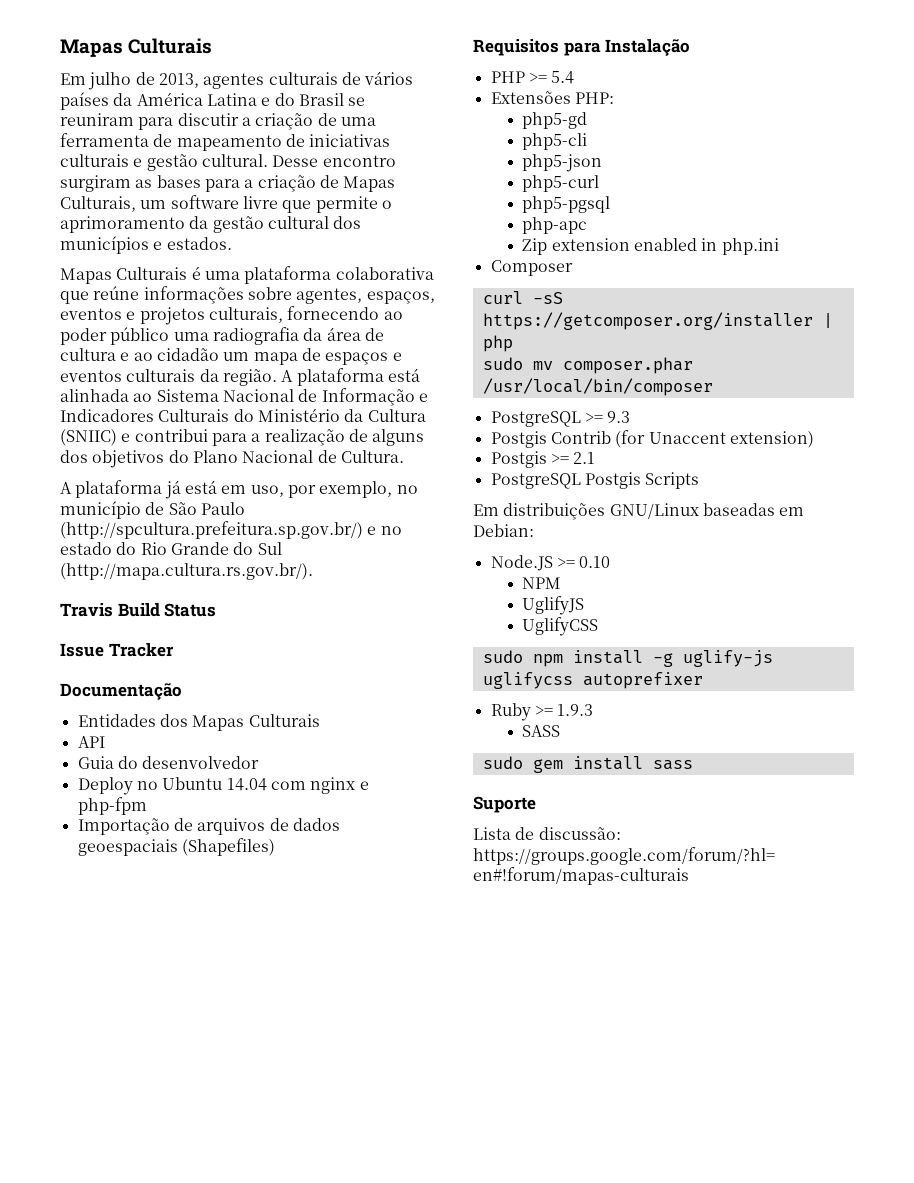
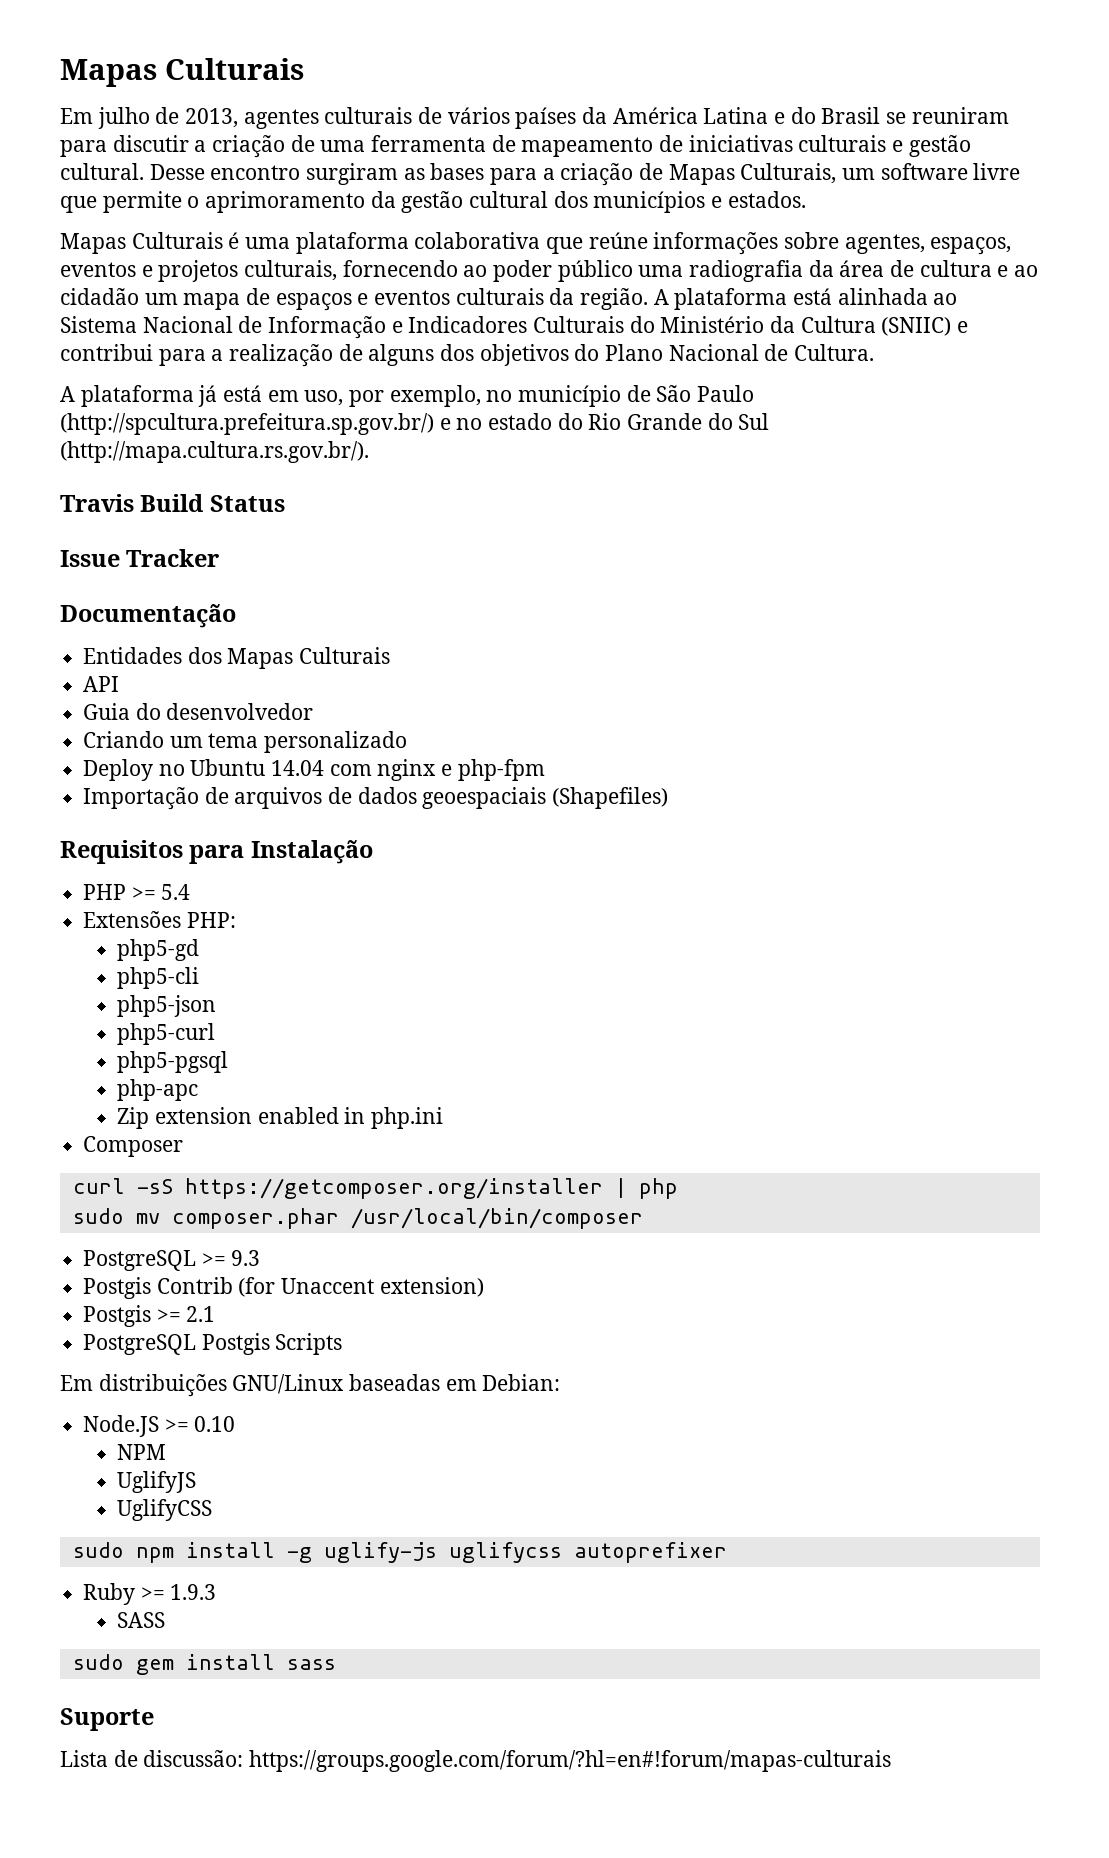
(260, 762) none -> [83,731,408,753] // Criando um tema personalizado

